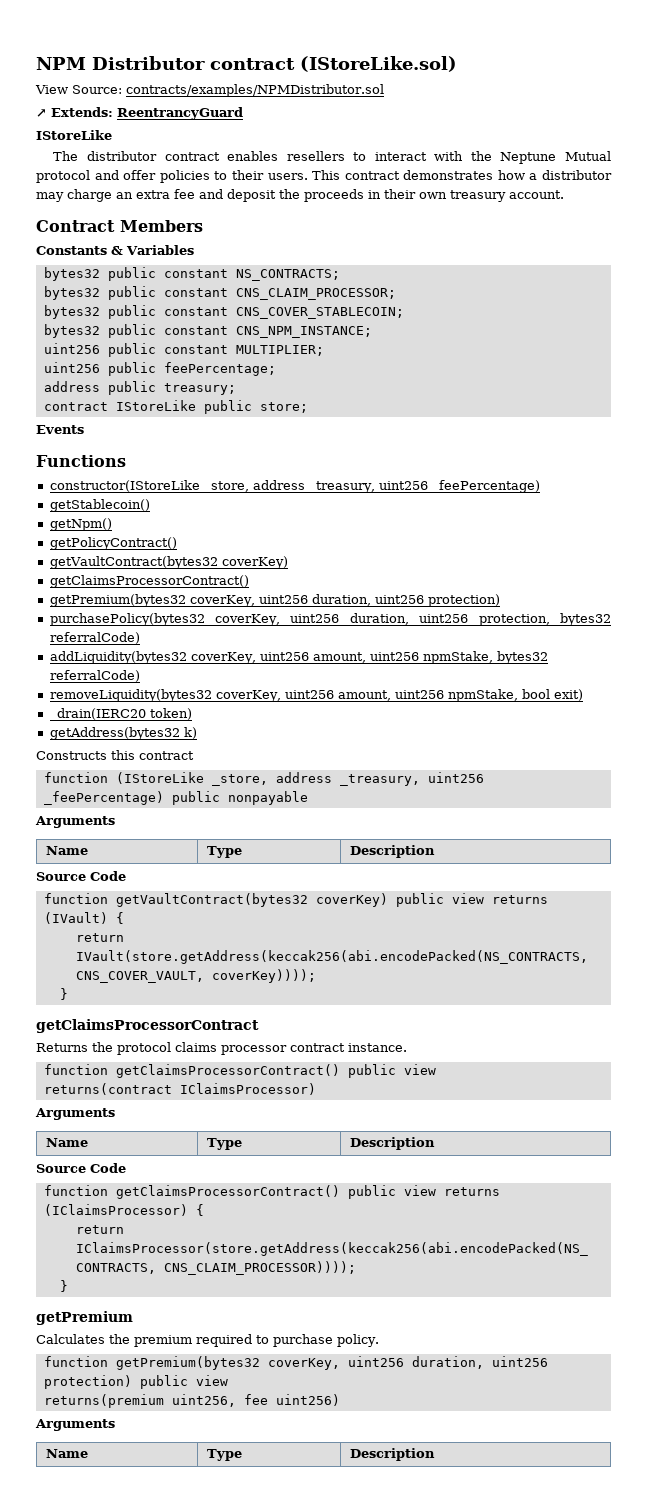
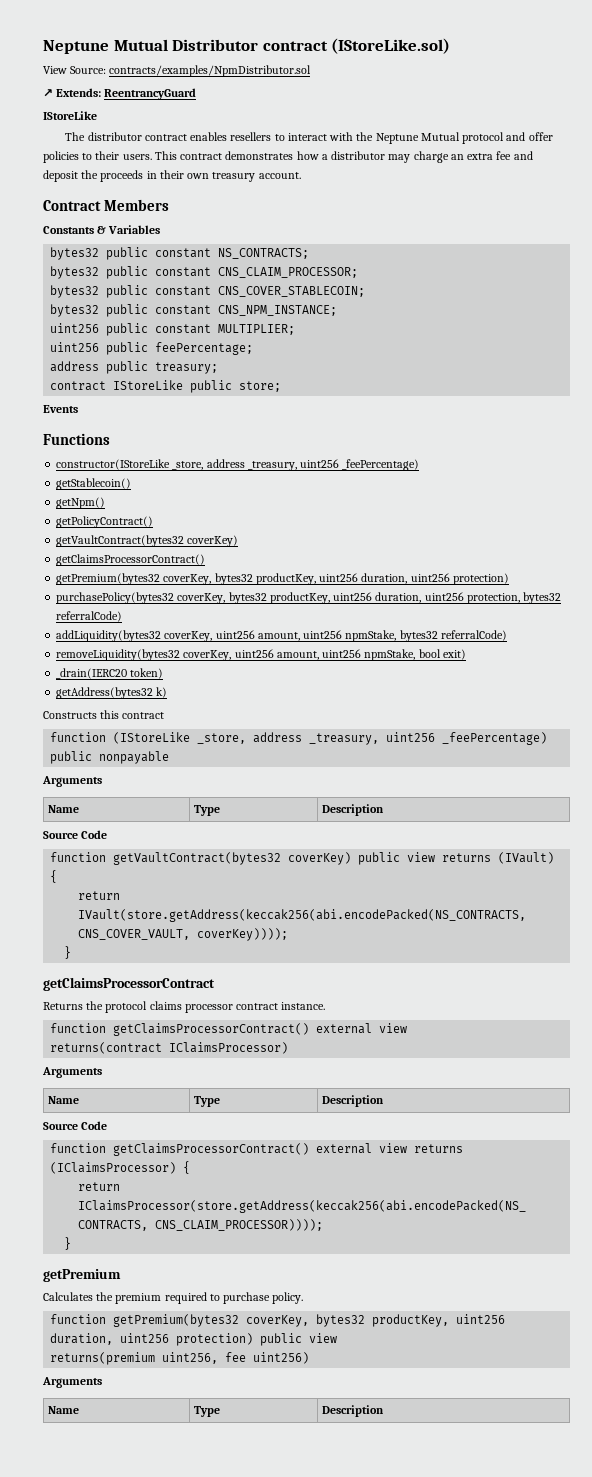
[36,57,86,70] NPM -> [43,39,168,54] Neptune Mutual
[126,84,384,97] contracts/examples/NPMDistributor.sol -> [109,65,312,77] contracts/examples/NpmDistributor.sol
(255, 601) none -> [214,573,316,585] bytes32 productKey,
(281, 620) none -> [228,592,330,604] bytes32 productKey,
[347,1064,396,1078] public -> [316,1023,373,1034] external
[347,1185,396,1199] public -> [316,1143,373,1154] external
(340, 1364) none -> [316,1314,450,1327] bytes32 productKey,

